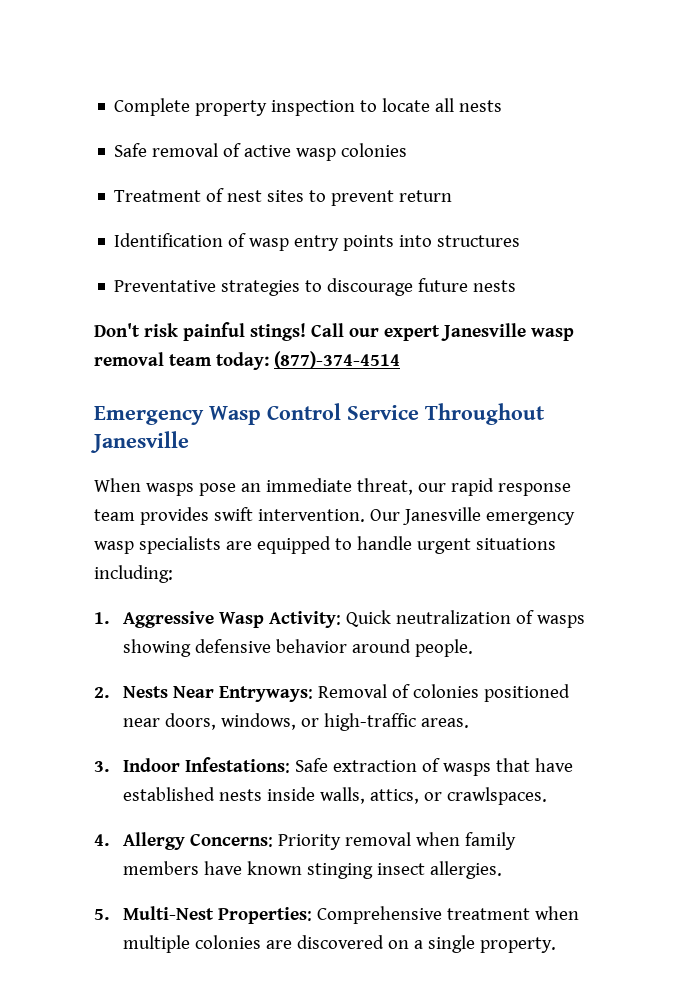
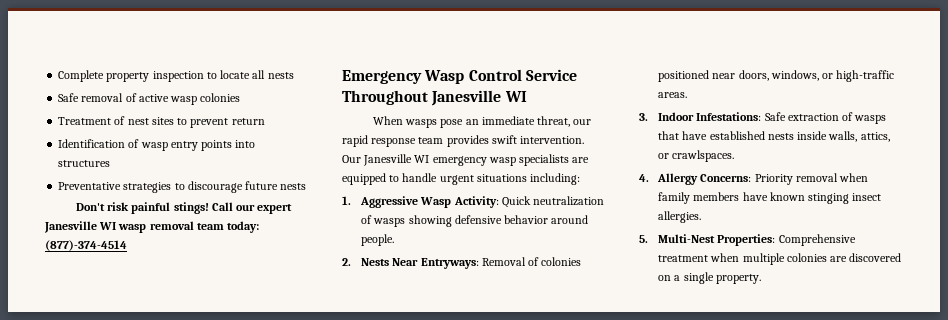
(526, 332) none -> [99,222,117,230] WI
(189, 442) none -> [504,91,527,102] WI
(481, 516) none -> [414,155,430,163] WI

